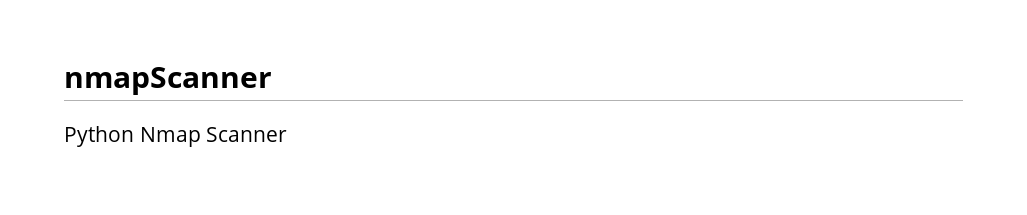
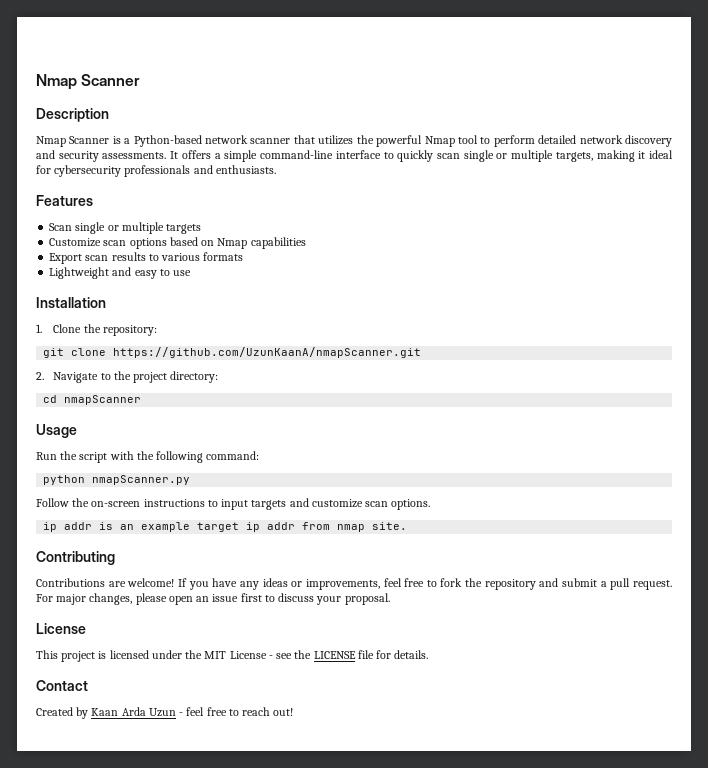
[64,67,272,95] [64,126,288,147] nmapScanner // Python Nmap Scanner -> [36,74,141,90] [36,108,109,122] [36,135,673,147] [36,150,673,162] [36,165,276,177] [36,195,93,206] [49,222,202,234] [49,237,306,249] [49,252,244,264] [49,267,192,279] [36,297,106,308] [36,324,157,336] [43,347,422,358] [36,371,219,383] [43,395,142,405] [36,424,77,438] [36,451,260,463] [43,475,191,485] [36,498,431,510] [43,522,408,532] [36,551,115,565] [36,578,672,590] [36,593,390,605] [36,623,86,634] [36,650,429,662] [36,680,88,691] [36,707,294,719] Nmap Scanner // Description // Nmap Scanner is a Python-based network scanner that utilizes the powerful Nmap tool to perform detailed network discovery and security assessments. It offers a simple command-line interface to quickly scan single or multiple targets, making it ideal for cybersecurity professionals and enthusiasts. // Features // Scan single or multiple targets // Customize scan options based on Nmap capabilities // Export scan results to various formats // Lightweight and easy to use // Installation // 1. Clone the repository: // git clone https://github.com/UzunKaanA/nmapScanner.git // 2. Navigate to the project directory: // cd nmapScanner // Usage // Run the script with the following command: // python nmapScanner.py // Follow the on-screen instructions to input targets and customize scan options. // ip addr is an example target ip addr from nmap site. // Contributing // Contributions are welcome! If you have any ideas or improvements, feel free to fork the repository and submit a pull request. For major changes, please open an issue first to discuss your proposal. // License // This project is licensed under the MIT License - see the LICENSE file for details. // Contact // Created by Kaan Arda Uzun - feel free to reach out!

